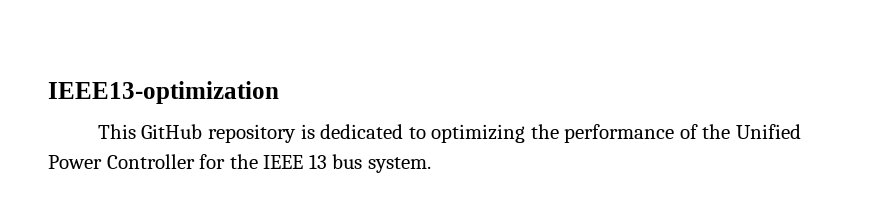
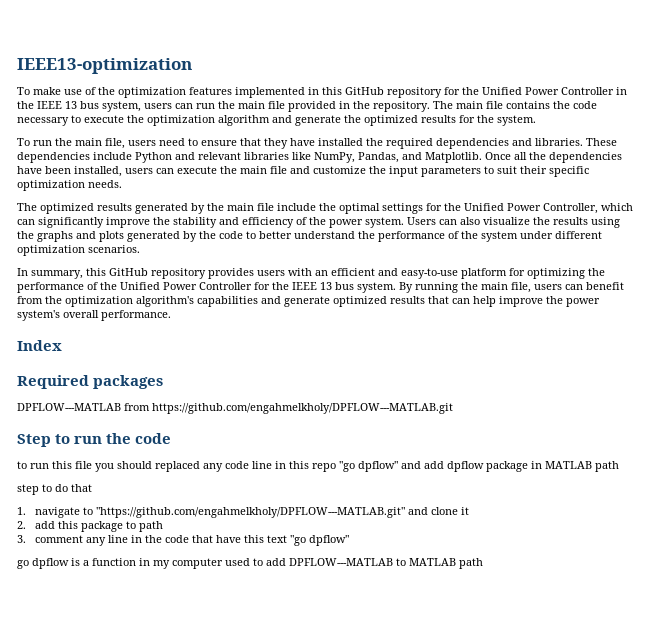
[97,124,426,143] This GitHub repository is dedicated to -> [17,87,627,98] [17,101,597,112] [17,115,536,126] [17,138,617,149] [17,152,622,163] [17,166,589,177] [17,180,122,191] [17,203,633,214] [17,217,620,228] [17,231,602,242] [17,245,140,256] [17,268,525,279] To make use of the optimization features implemented in this GitHub repository for the Unified Power Controller in the IEEE 13 bus system, users can run the main file provided in the repository. The main file contains the code necessary to execute the optimization algorithm and generate the optimized results for the system. // To run the main file, users need to ensure that they have installed the required dependencies and libraries. These dependencies include Python and relevant libraries like NumPy, Pandas, and Matplotlib. Once all the dependencies have been installed, users can execute the main file and customize the input parameters to suit their specific optimization needs. // The optimized results generated by the main file include the optimal settings for the Unified Power Controller, which can significantly improve the stability and efficiency of the power system. Users can also visualize the results using the graphs and plots generated by the code to better understand the performance of the system under different optimization scenarios. // In summary, this GitHub repository provides users with an efficient and easy-to-use platform for
(431, 165) none -> [399,282,624,293] [17,296,600,307] [17,310,171,321] [17,340,62,351] [17,375,164,389] [17,403,453,414] [17,433,172,447] [17,461,619,472] [17,484,92,495] [17,507,469,518] [17,521,163,532] [17,535,349,546] [17,558,483,569] By running the main file, users can benefit from the optimization algorithm's capabilities and generate optimized results that can help improve the power system's overall performance. // Index // Required packages // DPFLOW---MATLAB from https://github.com/engahmelkholy/DPFLOW---MATLAB.git // Step to run the code // to run this file you should replaced any code line in this repo "go dpflow" and add dpflow package in MATLAB path // step to do that // 1. navigate to "https://github.com/engahmelkholy/DPFLOW---MATLAB.git" and clone it // 2. add this package to path // 3. comment any line in the code that have this text "go dpflow" // go dpflow is a function in my computer used to add DPFLOW---MATLAB to MATLAB path

